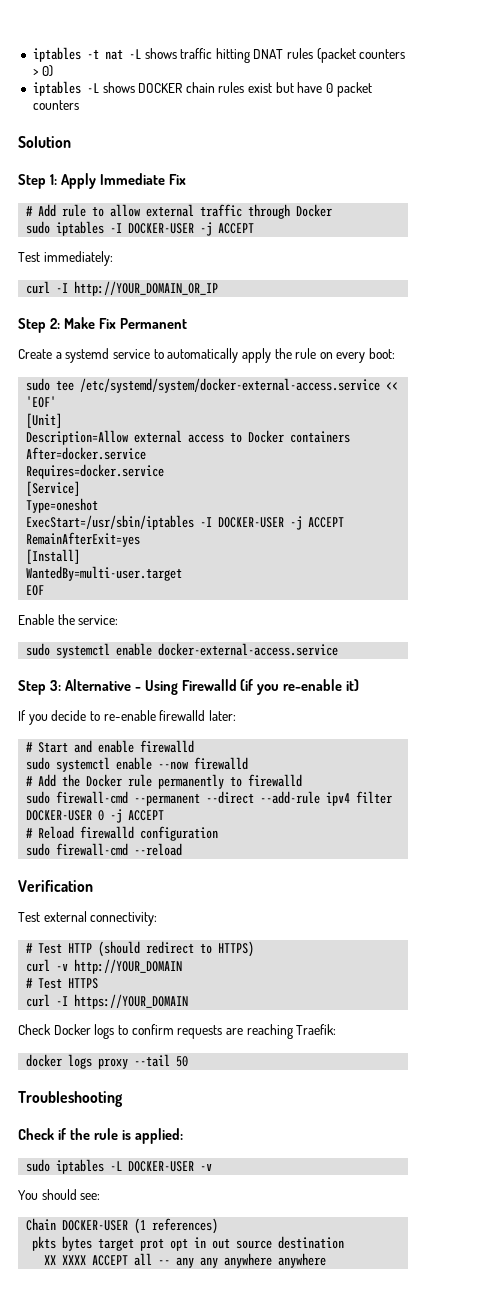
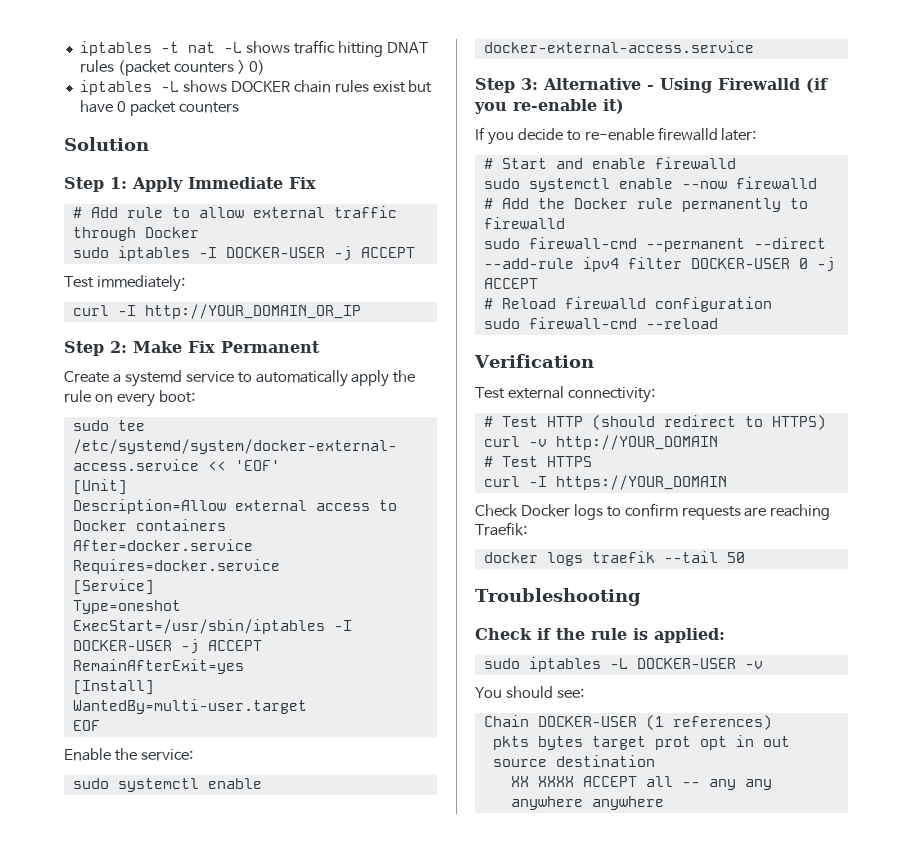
[98,1058,129,1069] proxy -> [591,551,655,563] traefik

